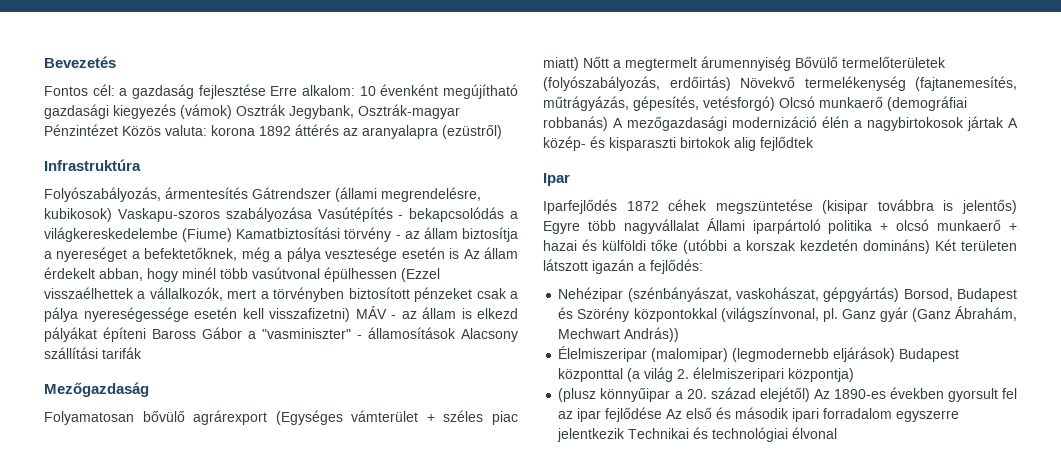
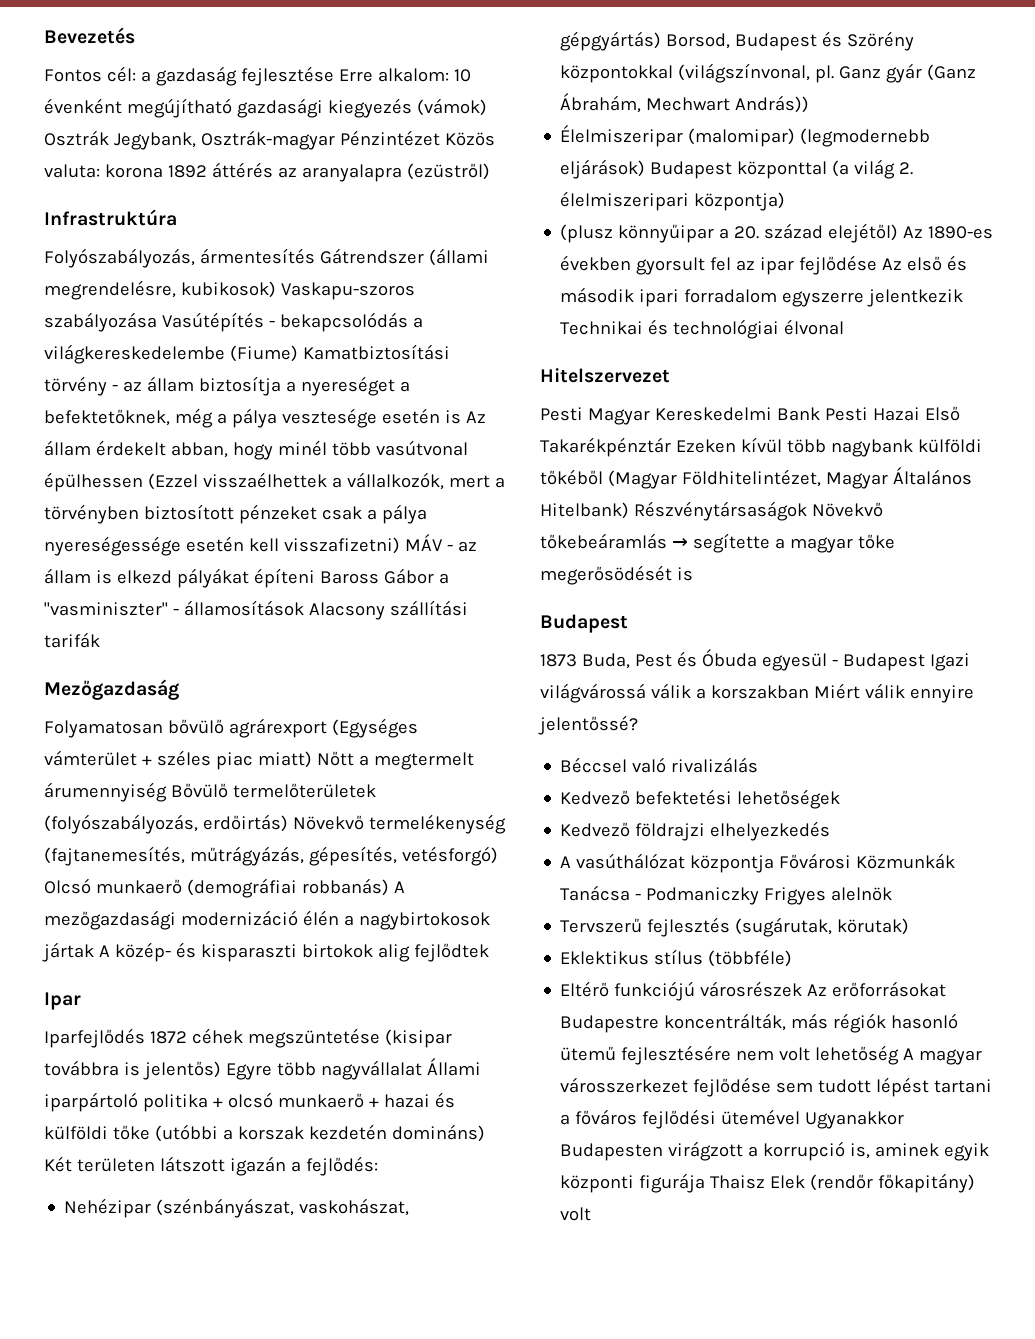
(838, 433) none -> [540,368,670,383] [540,406,960,425] [540,437,982,457] [540,467,972,489] [540,501,883,521] [540,533,895,553] [540,565,693,585] [540,614,628,633] [540,649,970,671] [540,683,974,703] [538,715,638,735] [560,757,759,773] [560,789,841,809] [560,821,831,841] [560,853,956,873] [560,885,893,905] [560,917,910,937] [560,949,793,967] [560,981,947,1001] [560,1013,959,1033] [560,1045,983,1065] [560,1077,993,1097] [560,1109,905,1129] [560,1141,990,1161] [560,1173,976,1193] [560,1207,592,1221] // Hitelszervezet // Pesti Magyar Kereskedelmi Bank Pesti Hazai Első Takarékpénztár Ezeken kívül több nagybank külföldi tőkéből (Magyar Földhitelintézet, Magyar Általános Hitelbank) Részvénytársaságok Növekvő tőkebeáramlás → segítette a magyar tőke megerősödését is // Budapest // 1873 Buda, Pest és Óbuda egyesül - Budapest Igazi világvárossá válik a korszakban Miért válik ennyire jelentőssé? // Béccsel való rivalizálás // Kedvező befektetési lehetőségek // Kedvező földrajzi elhelyezkedés // A vasúthálózat központja Fővárosi Közmunkák Tanácsa - Podmaniczky Frigyes alelnök // Tervszerű fejlesztés (sugárutak, körutak) // Eklektikus stílus (többféle) // Eltérő funkciójú városrészek Az erőforrásokat Budapestre koncentrálták, más régiók hasonló ütemű fejlesztésére nem volt lehetőség A magyar városszerkezet fejlődése sem tudott lépést tartani a főváros fejlődési ütemével Ugyanakkor Budapesten virágzott a korrupció is, aminek egyik központi figurája Thaisz Elek (rendőr főkapitány) volt

